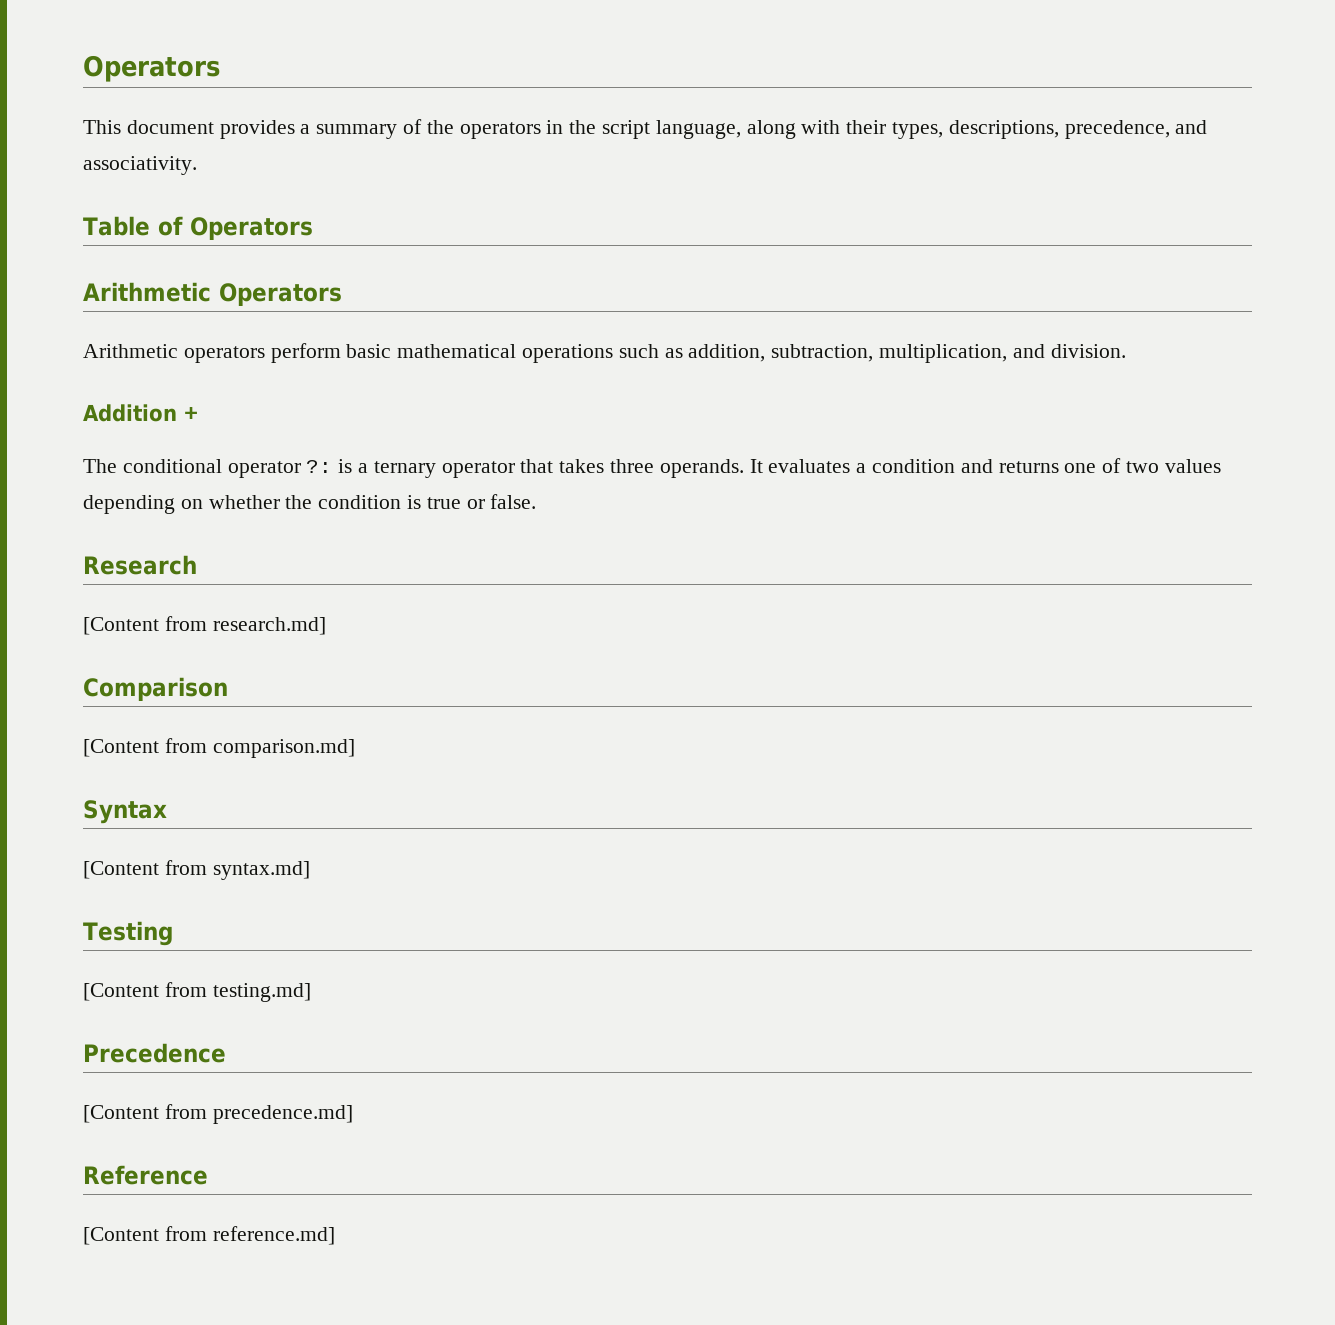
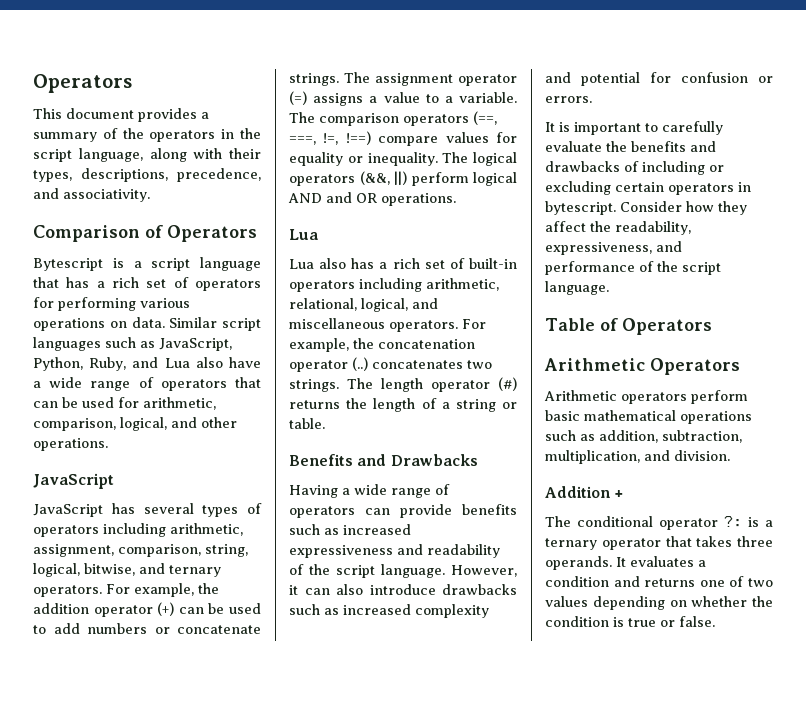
(197, 165) none -> [33,225,257,242] [33,257,261,271] [33,277,261,291] [33,297,190,311] [33,317,261,331] [33,337,232,351] [33,357,261,371] [33,377,261,391] [33,397,216,410] [33,417,237,431] [33,438,108,451] [33,473,114,489] [33,503,262,517] [33,523,243,537] [33,544,248,557] [33,563,221,577] [33,583,219,597] [33,602,261,617] [33,623,261,634] [289,72,517,86] [289,91,517,106] [289,111,497,126] [289,131,517,146] [289,152,517,166] [289,171,517,186] [288,192,456,206] [289,229,319,240] [289,258,517,269] [289,278,499,292] [289,298,438,312] [289,318,486,332] [289,338,475,352] [289,357,492,372] [289,377,517,392] [289,398,517,412] [289,418,325,429] [289,454,478,466] [289,484,450,498] [289,504,517,518] [289,524,411,535] [289,544,500,558] [289,564,517,578] [289,584,517,595] [289,604,489,618] [545,72,773,86] [545,96,592,103] [545,121,723,135] [545,141,716,152] [545,161,724,175] [545,181,751,195] [545,201,747,215] [545,221,691,235] [545,241,682,255] [545,261,721,275] [545,281,609,295] // Comparison of Operators // Bytescript is a script language that has a rich set of operators for performing various operations on data. Similar script languages such as JavaScript, Python, Ruby, and Lua also have a wide range of operators that can be used for arithmetic, comparison, logical, and other operations. // JavaScript // JavaScript has several types of operators including arithmetic, assignment, comparison, string, logical, bitwise, and ternary operators. For example, the addition operator (+) can be used to add numbers or concatenate strings. The assignment operator (=) assigns a value to a variable. The comparison operators (==, ===, !=, !==) compare values for equality or inequality. The logical operators (&&, ||) perform logical AND and OR operations. // Lua // Lua also has a rich set of built-in operators including arithmetic, relational, logical, and miscellaneous operators. For example, the concatenation operator (..) concatenates two strings. The length operator (#) returns the length of a string or table. // Benefits and Drawbacks // Having a wide range of operators can provide benefits such as increased expressiveness and readability of the script language. However, it can also introduce drawbacks such as increased complexity and potential for confusion or errors. // It is important to carefully evaluate the benefits and drawbacks of including or excluding certain operators in bytescript. Consider how they affect the readability, expressiveness, and performance of the script language.
[83,555,197,575] [83,616,326,635] [83,677,228,701] [83,738,355,758] [83,800,167,824] [83,860,310,880] [83,921,173,946] [83,982,311,1002] [83,1043,226,1063] [83,1104,353,1124] [83,1165,208,1185] [83,1226,335,1245] // Research // [Content from research.md] // Comparison // [Content from comparison.md] // Syntax // [Content from syntax.md] // Testing // [Content from testing.md] // Precedence // [Content from precedence.md] // Reference // [Content from reference.md] -> (715, 621) none

